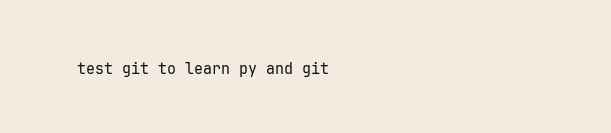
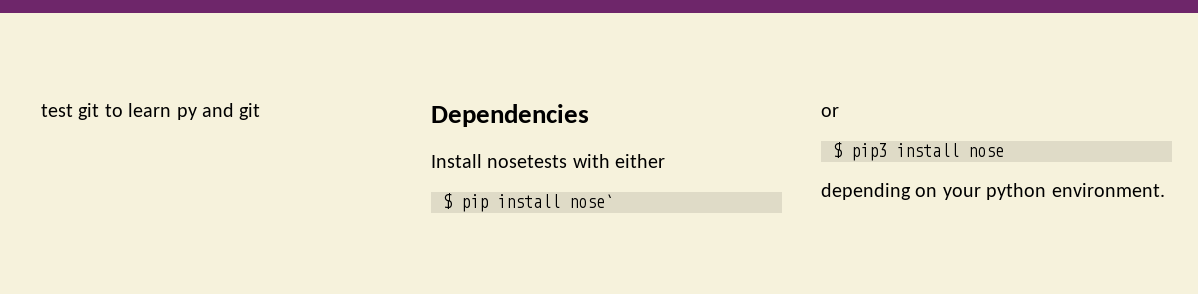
(329, 69) none -> [431,104,589,127] [431,154,666,168] [443,193,614,212] [821,107,839,117] [833,142,1004,161] [821,183,1165,200] // Dependencies // Install nosetests with either // $ pip install nose` // or // $ pip3 install nose // depending on your python environment.

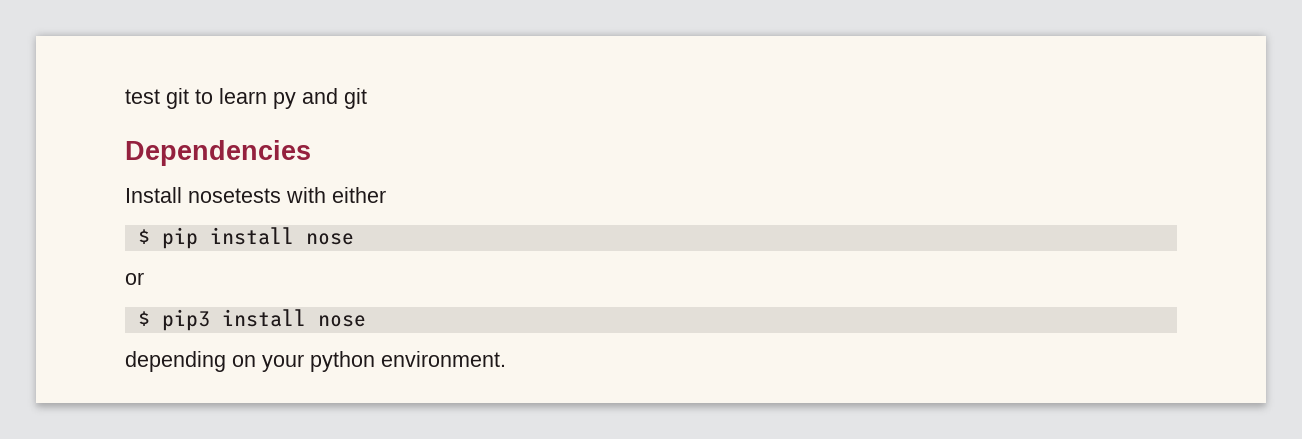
[569,194,614,208] nose` -> [305,233,354,245] nose

